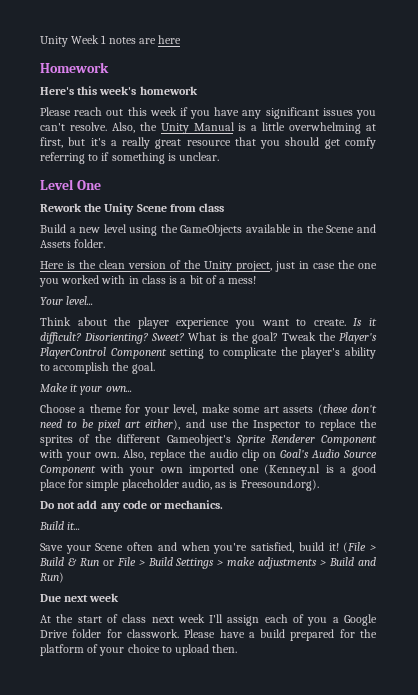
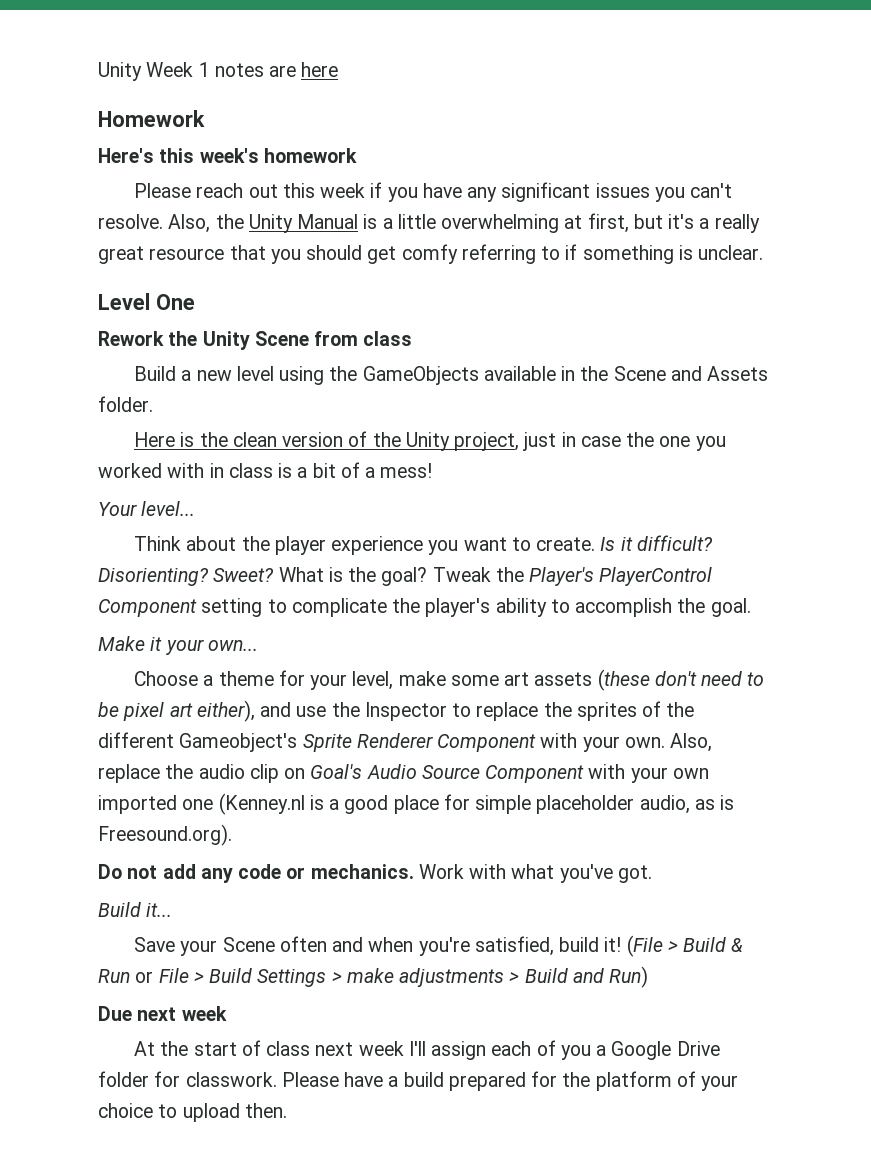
(224, 504) none -> [418,864,652,883] Work with what you've got.

